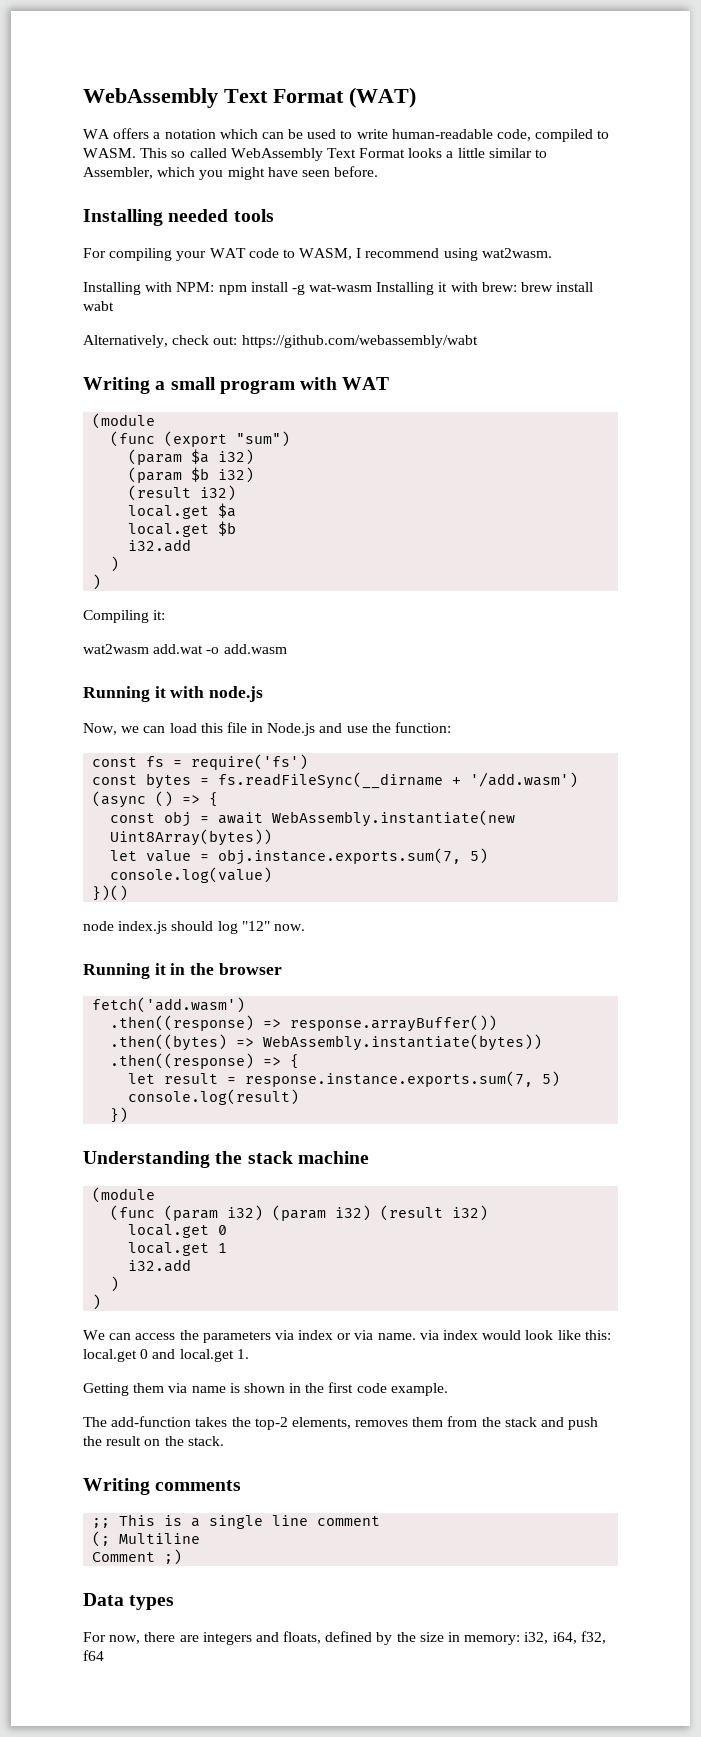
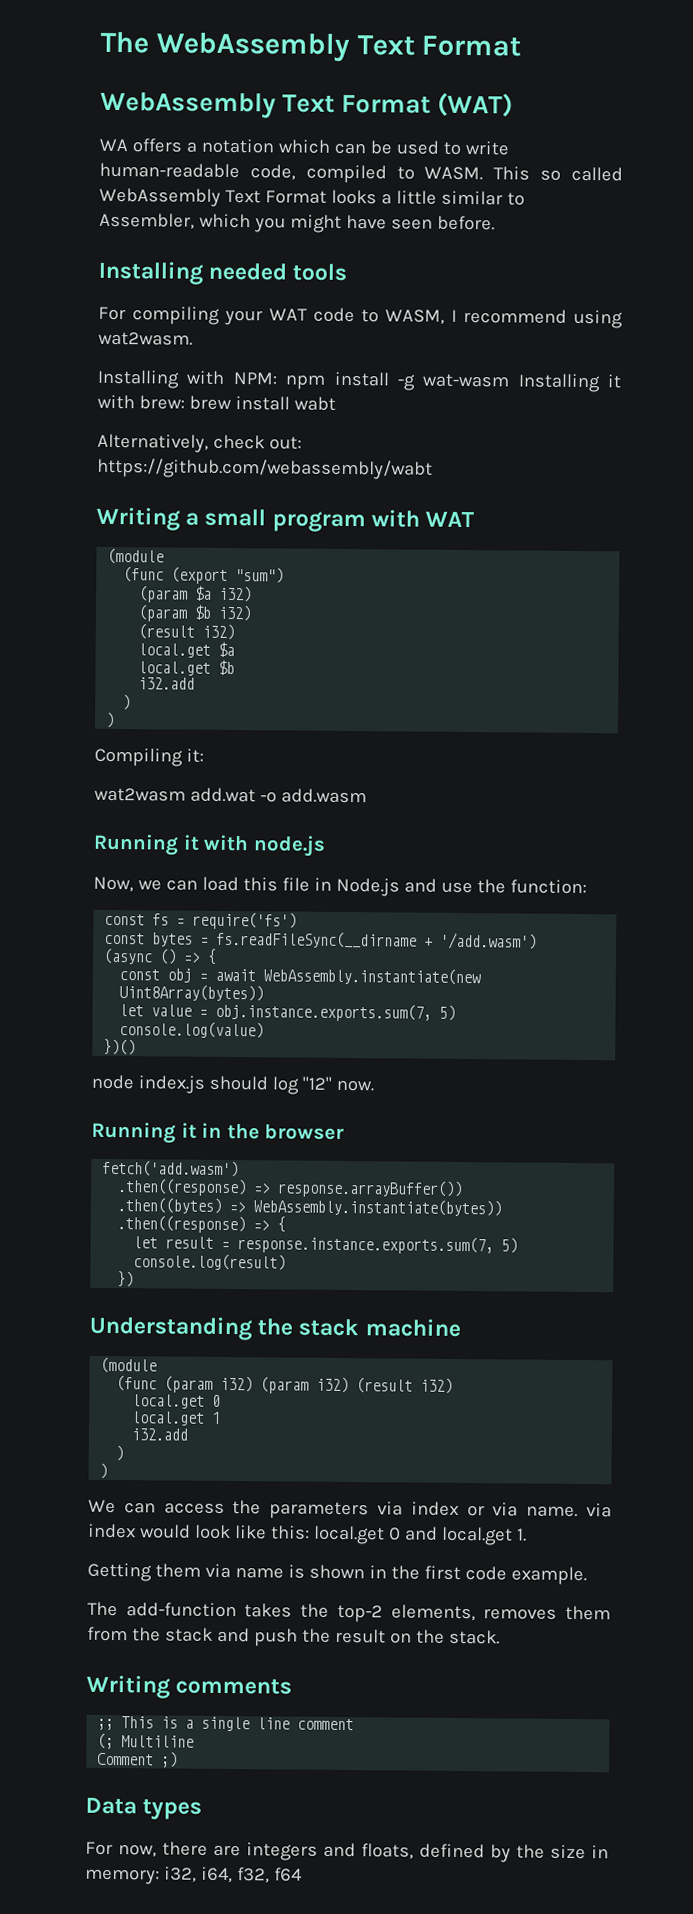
(83, 98) none -> [100,31,522,62] The WebAssembly Text Format //

